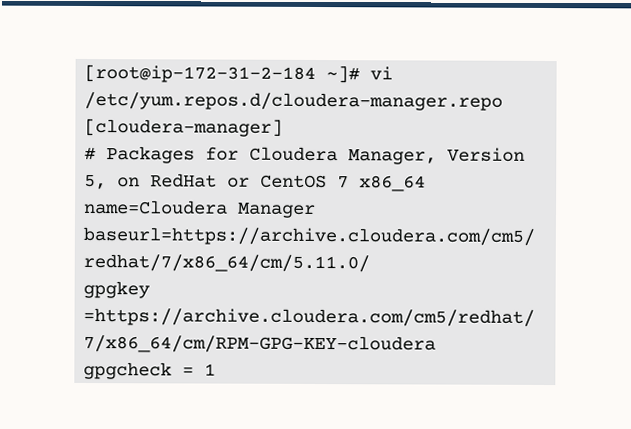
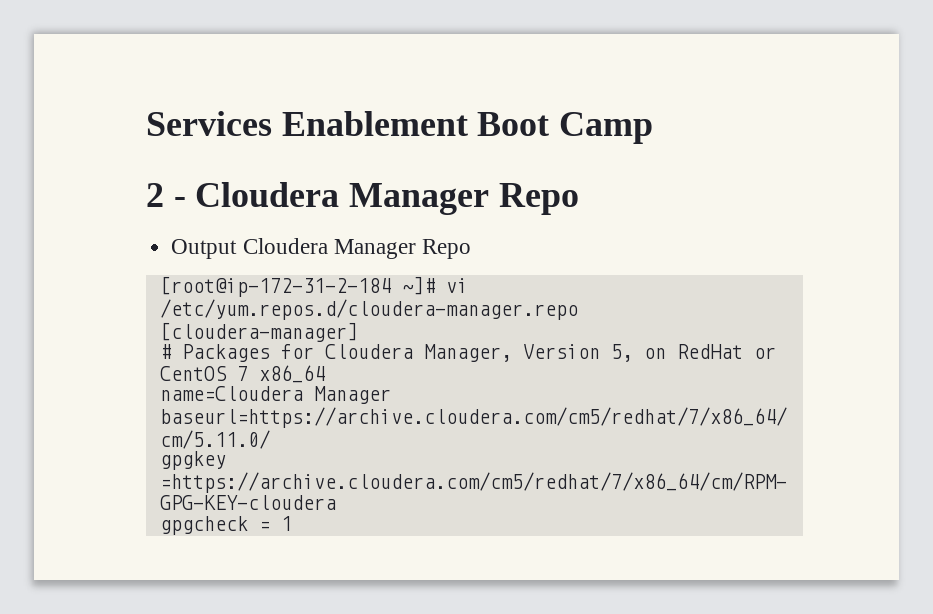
(84, 73) none -> [146,111,654,144] [146,182,579,215] [171,238,471,259] Services Enablement Boot Camp // 2 - Cloudera Manager Repo // Output Cloudera Manager Repo //

